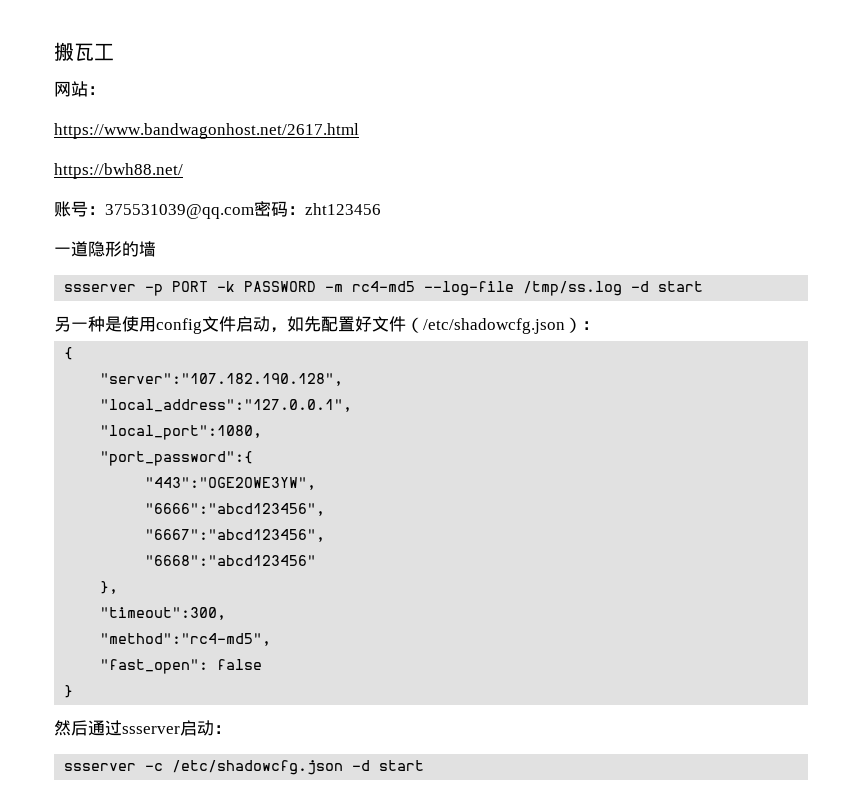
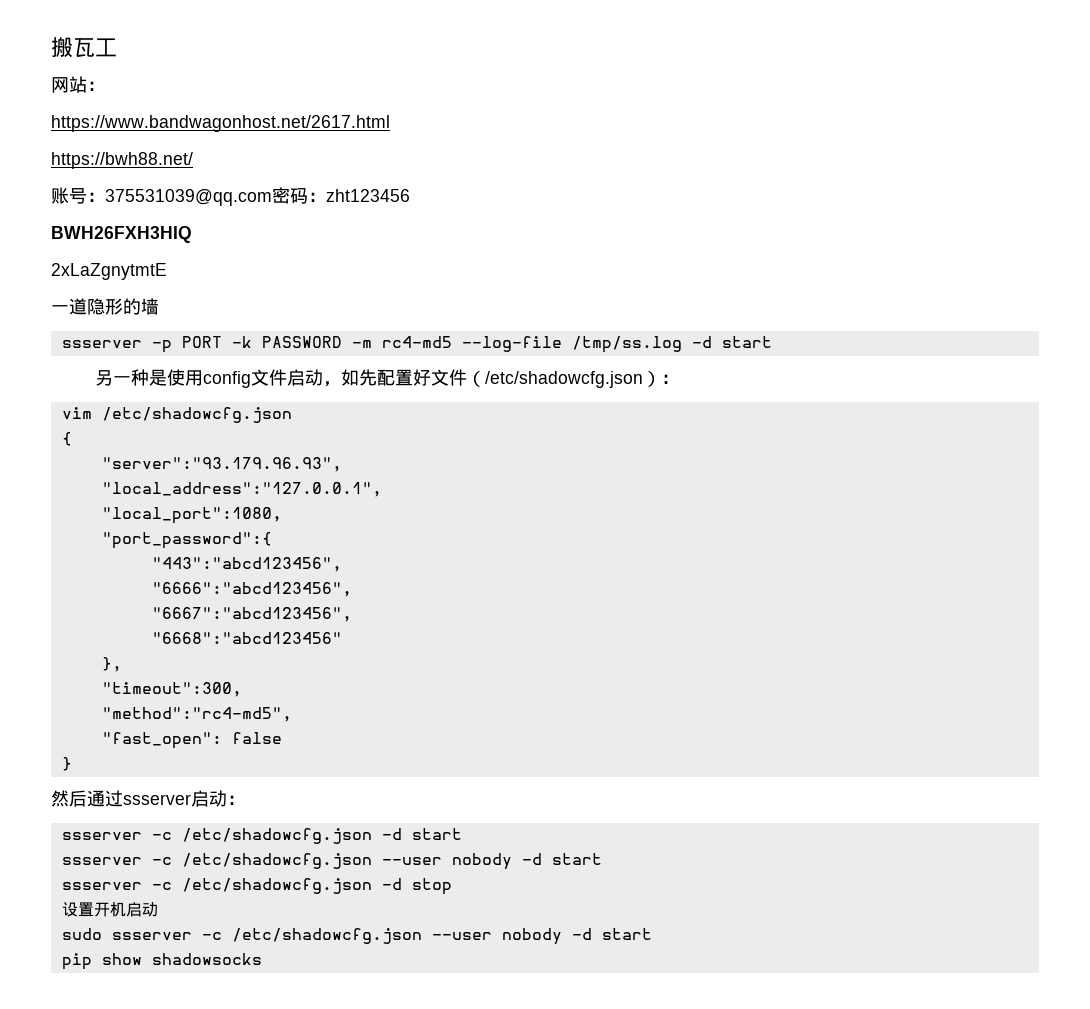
(381, 209) none -> [51,226,192,243] [51,263,167,280] // BWH26FXH3HIQ // 2xLaZgnytmtE
(599, 325) none -> [61,407,292,423] // vim /etc/shadowcfg.json
[100,373,344,386] "server":"107.182.190.128", -> [101,457,342,472] "server":"93.179.96.93",
[145,477,317,490] "443":"OGE2OWE3YW", -> [151,557,342,572] "443":"abcd123456",
(425, 765) none -> [61,853,602,870] [61,878,452,895] [61,902,158,917] [61,928,652,945] [61,953,262,970] // ssserver -c /etc/shadowcfg.json --user nobody -d start // ssserver -c /etc/shadowcfg.json -d stop // 设置开机启动 // sudo ssserver -c /etc/shadowcfg.json --user nobody -d start // pip show shadowsocks

